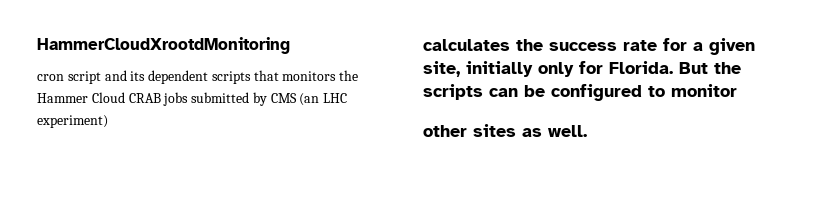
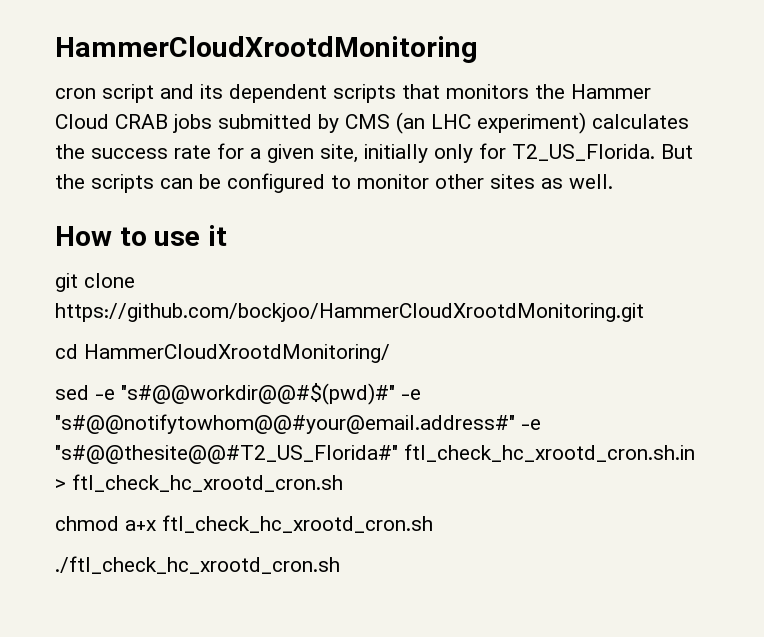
(108, 121) // -> (586, 123) none
[609,61,673,74] Florida. -> [512,144,655,161] T2_US_Florida.
(737, 90) // -> (429, 181) none
(587, 131) none -> [55,225,228,246] [55,273,135,292] [55,303,644,322] [55,344,390,363] [55,383,421,405] [55,414,541,434] [55,444,695,464] [55,474,343,492] [55,515,433,533] [55,556,340,574] // How to use it // git clone https://github.com/bockjoo/HammerCloudXrootdMonitoring.git // cd HammerCloudXrootdMonitoring/ // sed -e "s#@@workdir@@#$(pwd)#" -e "s#@@notifytowhom@@#your@email.address#" -e "s#@@thesite@@#T2_US_Florida#" ftl_check_hc_xrootd_cron.sh.in > ftl_check_hc_xrootd_cron.sh // chmod a+x ftl_check_hc_xrootd_cron.sh // ./ftl_check_hc_xrootd_cron.sh

